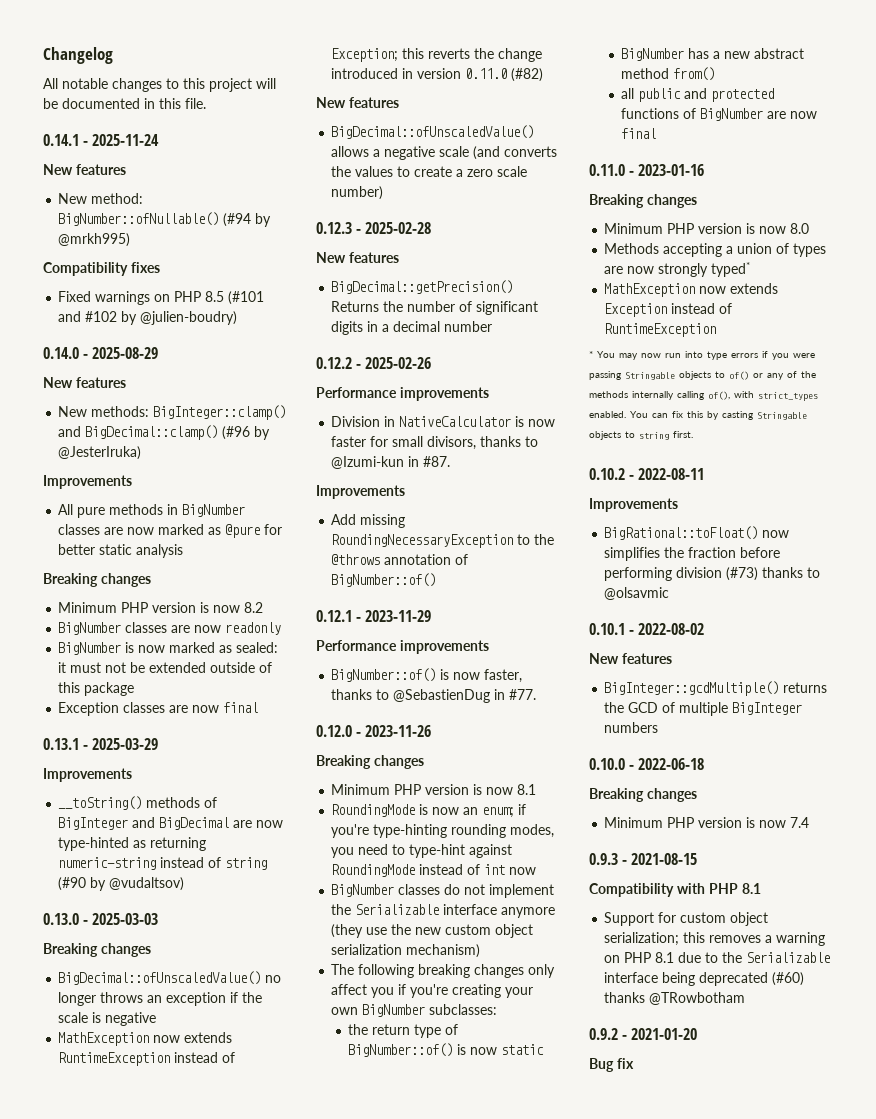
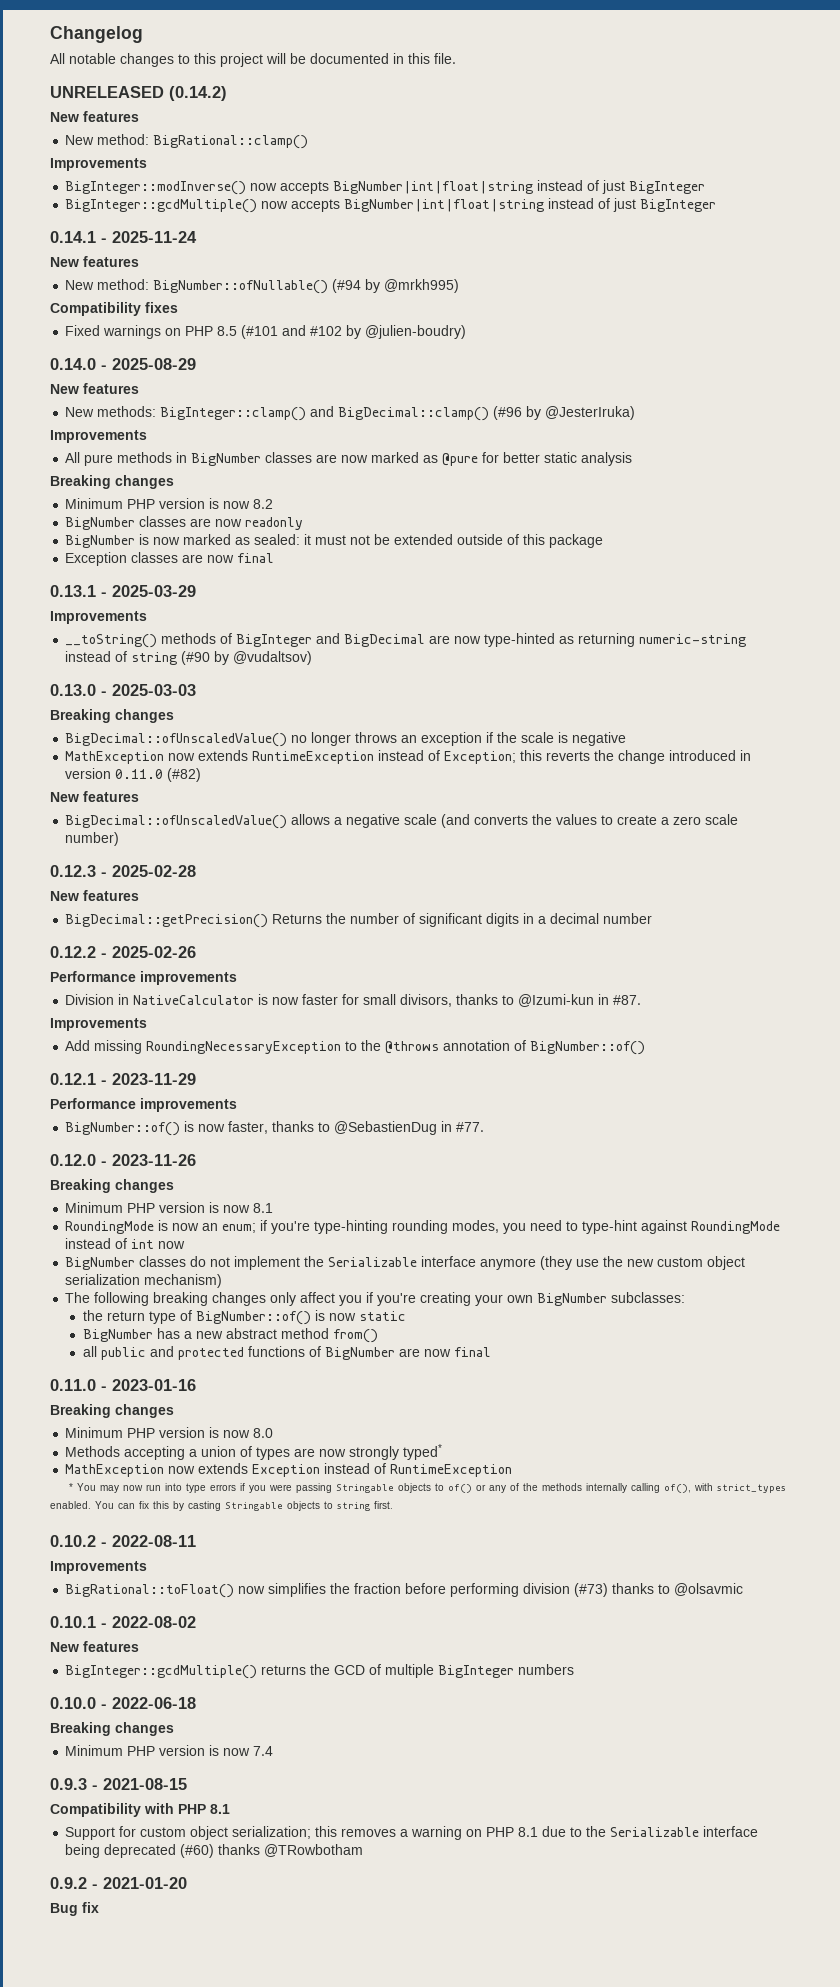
(206, 103) none -> [50,86,227,101] [50,111,139,122] [65,134,309,149] [50,158,147,171] [65,180,706,195] [65,198,717,213] // UNRELEASED (0.14.2) // New features // New method: BigRational::clamp() // Improvements // BigInteger::modInverse() now accepts BigNumber|int|float|string instead of just BigInteger // BigInteger::gcdMultiple() now accepts BigNumber|int|float|string instead of just BigInteger

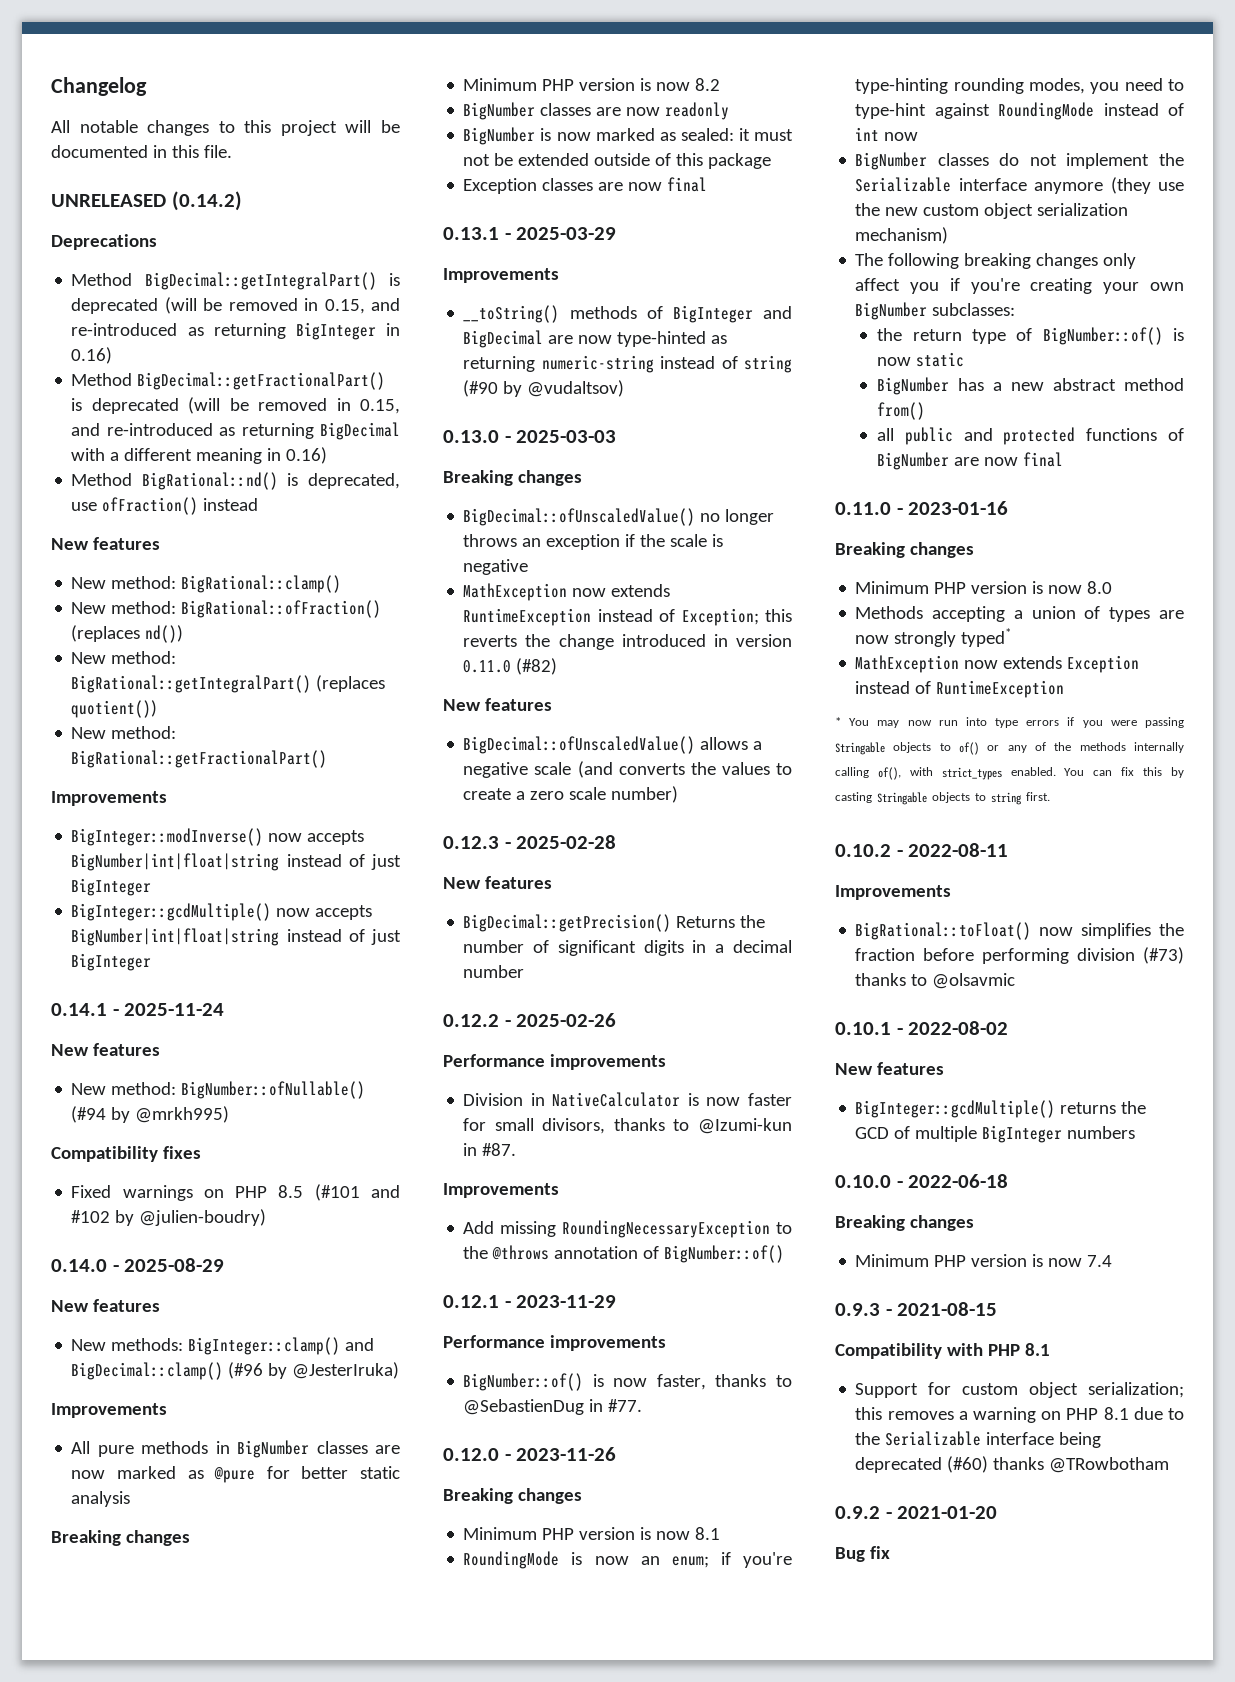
(227, 93) none -> [51,234,157,250] [71,272,400,290] [71,297,400,314] [71,322,400,340] [71,347,113,364] [71,372,386,390] [71,397,400,414] [71,422,400,440] [71,447,328,464] [71,472,400,490] [71,497,259,515] // Deprecations // Method BigDecimal::getIntegralPart() is deprecated (will be removed in 0.15, and re-introduced as returning BigInteger in 0.16) // Method BigDecimal::getFractionalPart() is deprecated (will be removed in 0.15, and re-introduced as returning BigDecimal with a different meaning in 0.16) // Method BigRational::nd() is deprecated, use ofFraction() instead
(309, 142) none -> [71,600,382,618] [71,625,184,643] [71,651,177,664] [71,675,386,693] [71,700,158,718] [71,726,177,739] [71,750,328,768] // New method: BigRational::ofFraction() (replaces nd()) // New method: BigRational::getIntegralPart() (replaces quotient()) // New method: BigRational::getFractionalPart()

